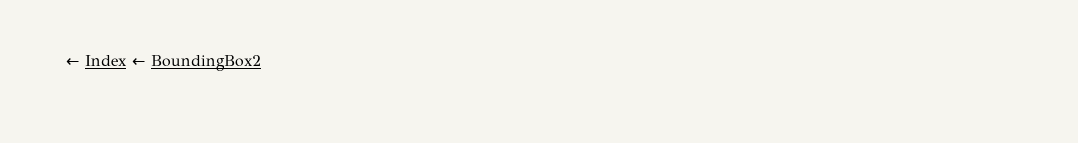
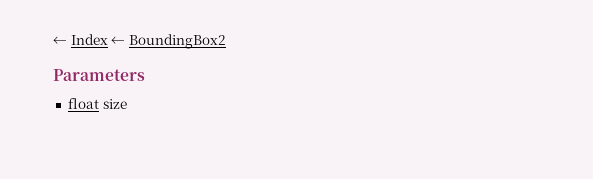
(261, 63) none -> [53,69,145,81] [67,98,127,109] // Parameters // float size

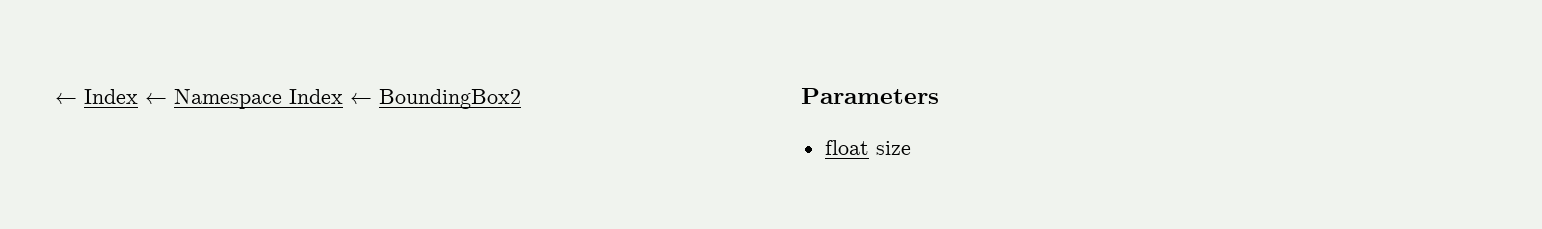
(126, 40) none -> [174,89,372,109] Namespace Index ←

